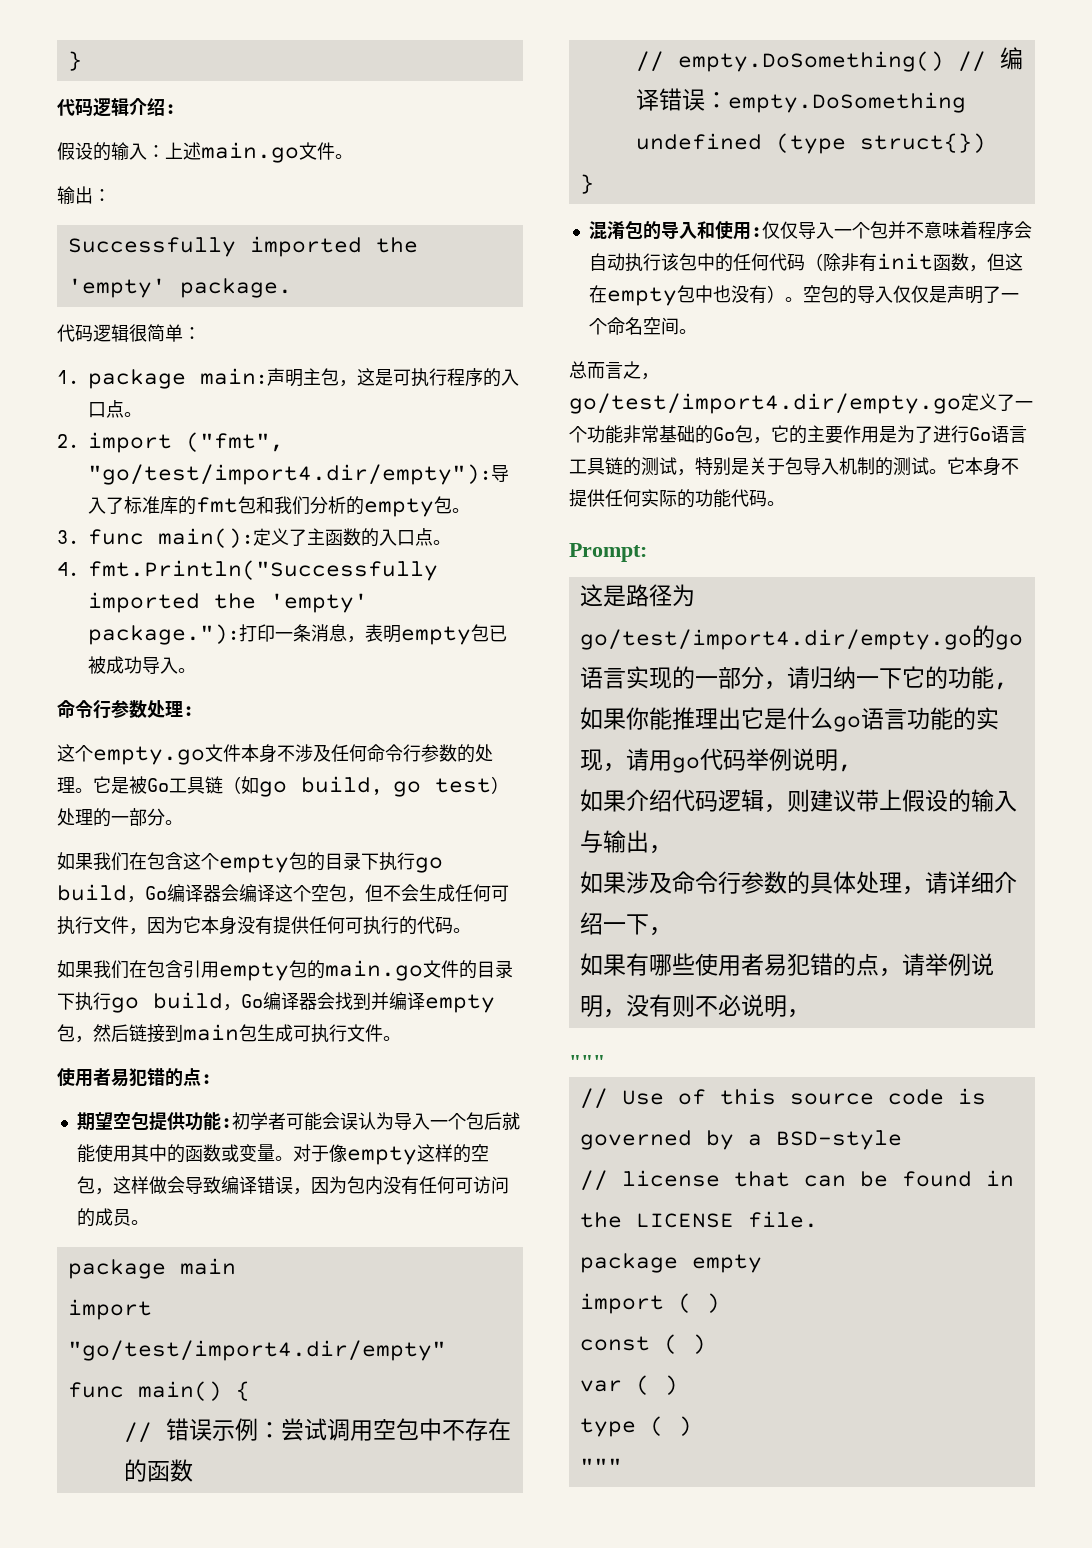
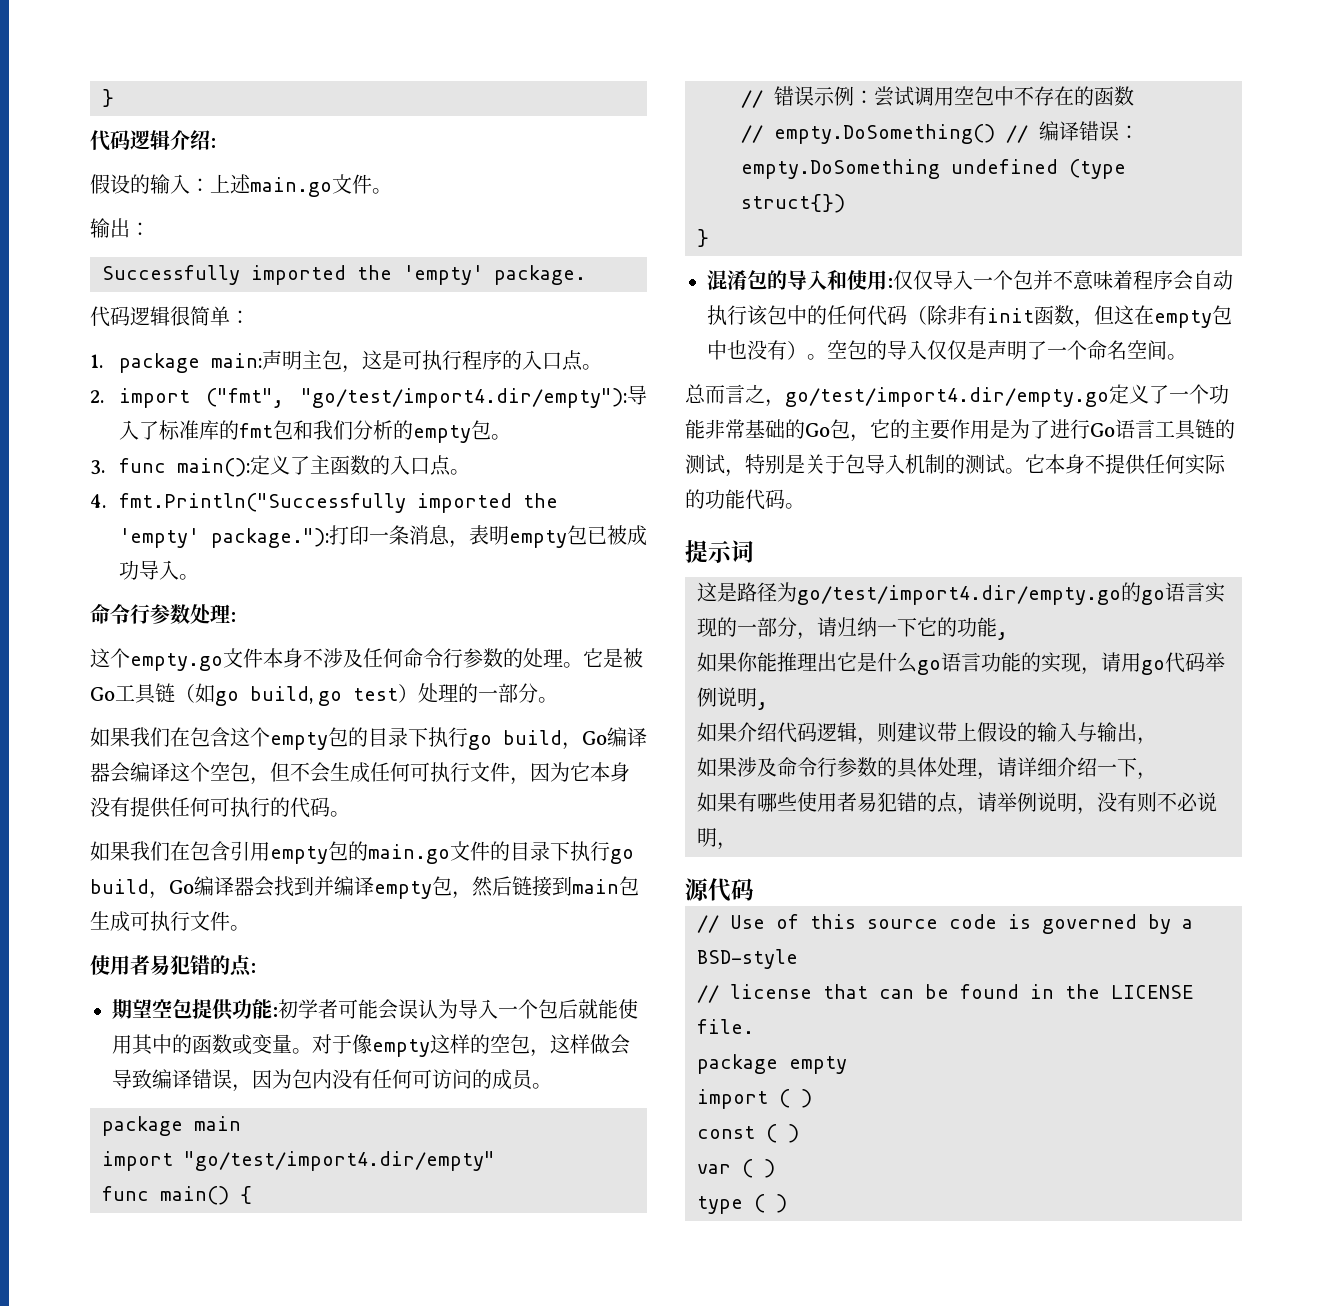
[569,543,647,562] Prompt: -> [685,540,754,563] 提示词
[569,1055,605,1069] """ -> [685,878,754,902] 源代码
[579,1458,622,1473] // """ -> (787, 1203) none

